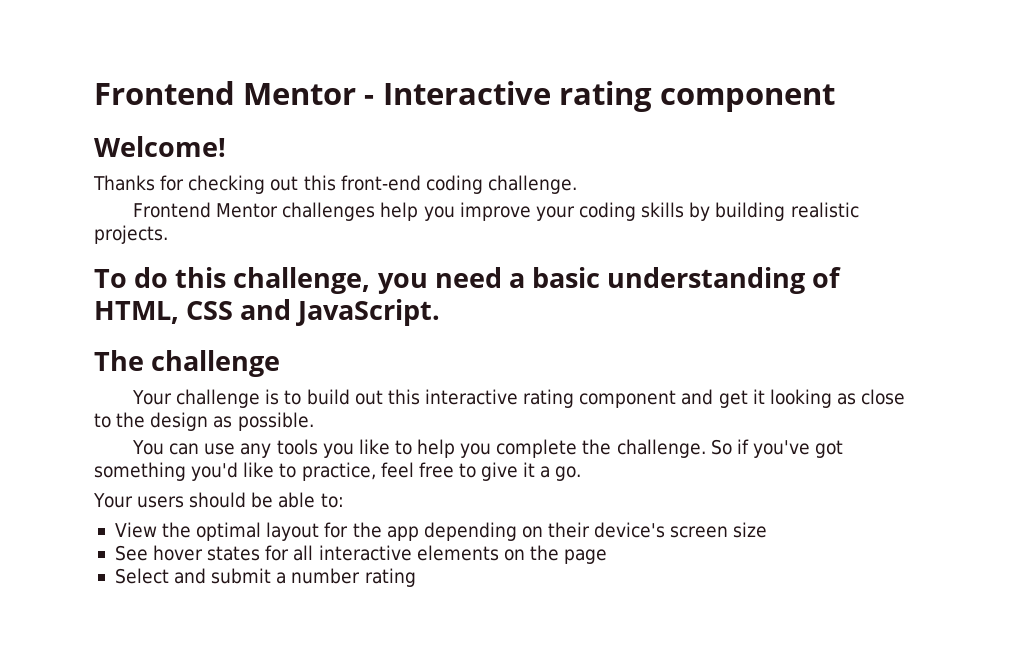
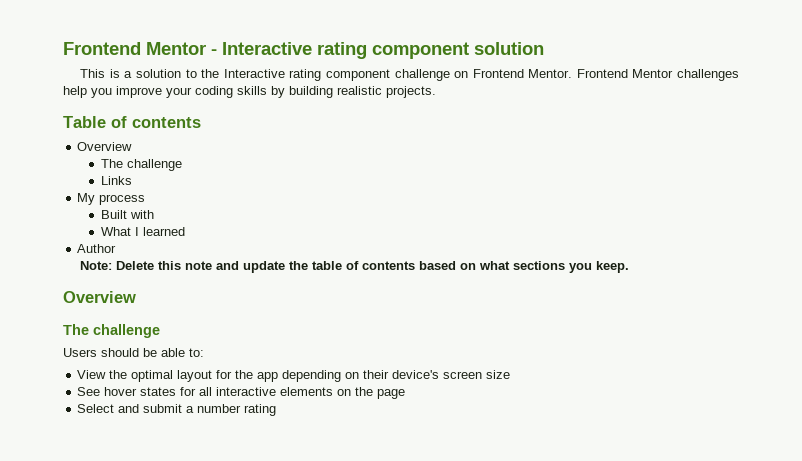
[94,136,226,157] [93,175,577,194] // Welcome! // Thanks for checking out this front-end coding challenge. // -> [474,42,544,55] [80,69,573,81] solution // This is a solution to the Interactive rating component challenge on Frontend Mentor.
[94,267,842,294] [94,299,441,326] [94,350,281,377] [132,389,906,408] [94,412,314,431] [132,439,844,458] [94,462,582,481] [93,493,185,508] To do this challenge, you need a basic understanding of HTML, CSS and JavaScript. // The challenge // Your challenge is to build out this interactive rating component and get it looking as close to the design as possible. // You can use any tools you like to help you complete the challenge. So if you've got something you'd like to practice, feel free to give it a go. // Your users -> [63,116,201,128] [77,142,133,151] [100,159,182,171] [100,176,132,185] [77,193,146,205] [100,210,154,219] [100,227,185,236] [77,244,117,253] [80,261,630,273] [63,291,136,303] [63,324,160,338] [63,348,97,357] Table of contents // Overview // The challenge // Links // My process // Built with // What I learned // Author // Note: Delete this note and update the table of contents based on what sections you keep. // Overview // The challenge // Users

